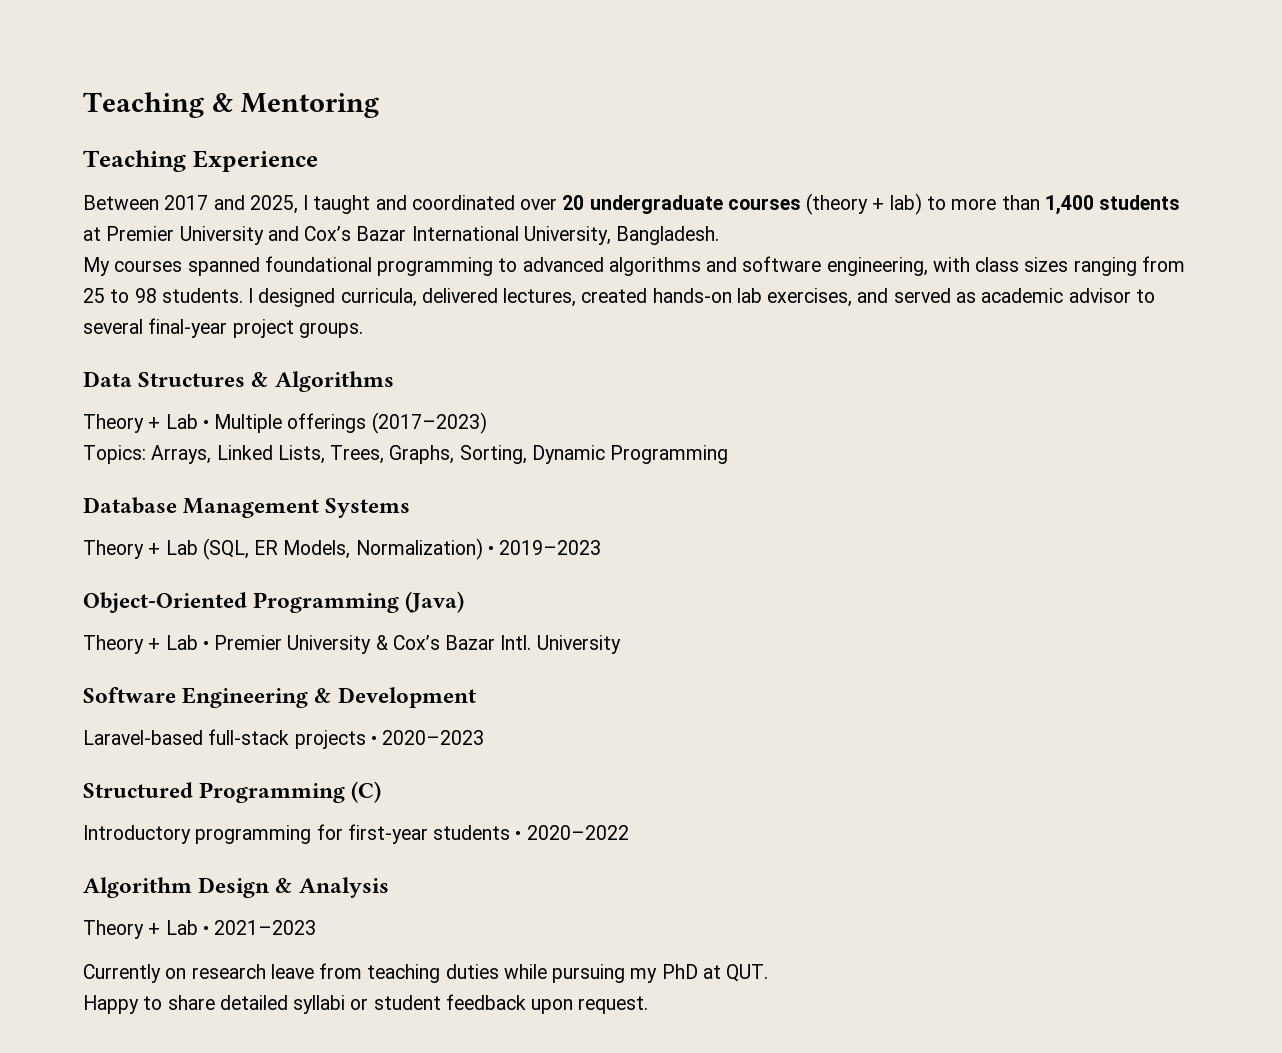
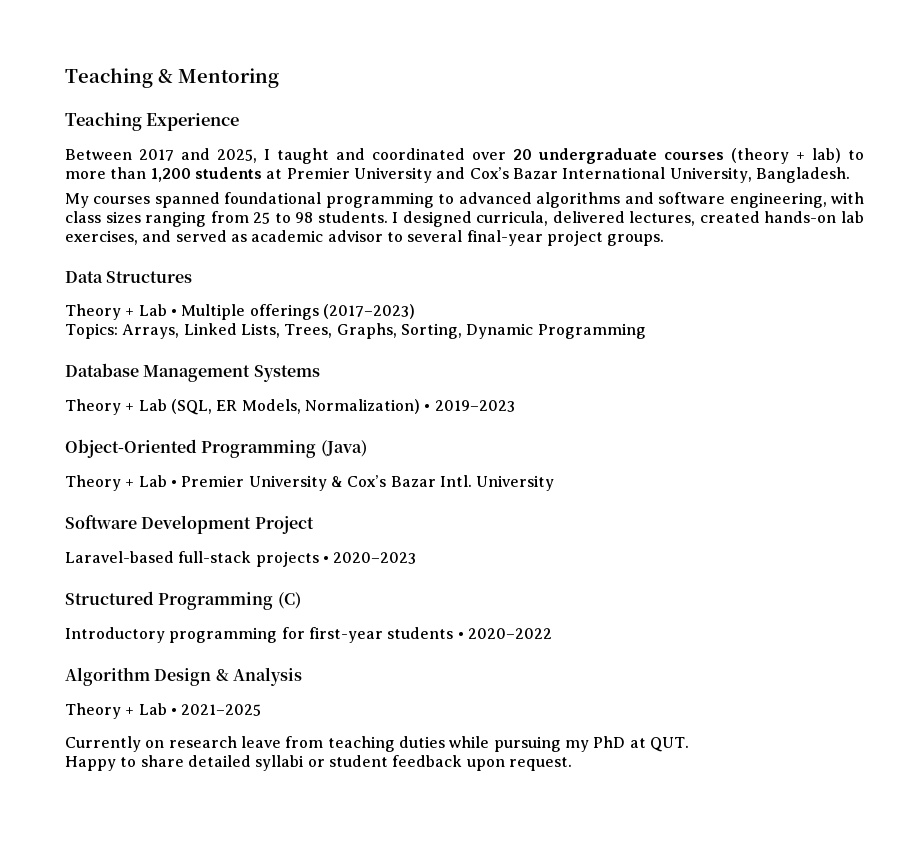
[1044,195,1094,215] 1,400 -> [150,168,191,182] 1,200
[251,371,394,392] & Algorithms -> (193, 277) none
[182,687,332,708] Engineering & -> (137, 522) none
(476, 697) none -> [254,516,314,534] Project
[214,920,317,935] 2021–2023 -> [181,704,262,716] 2021–2025

